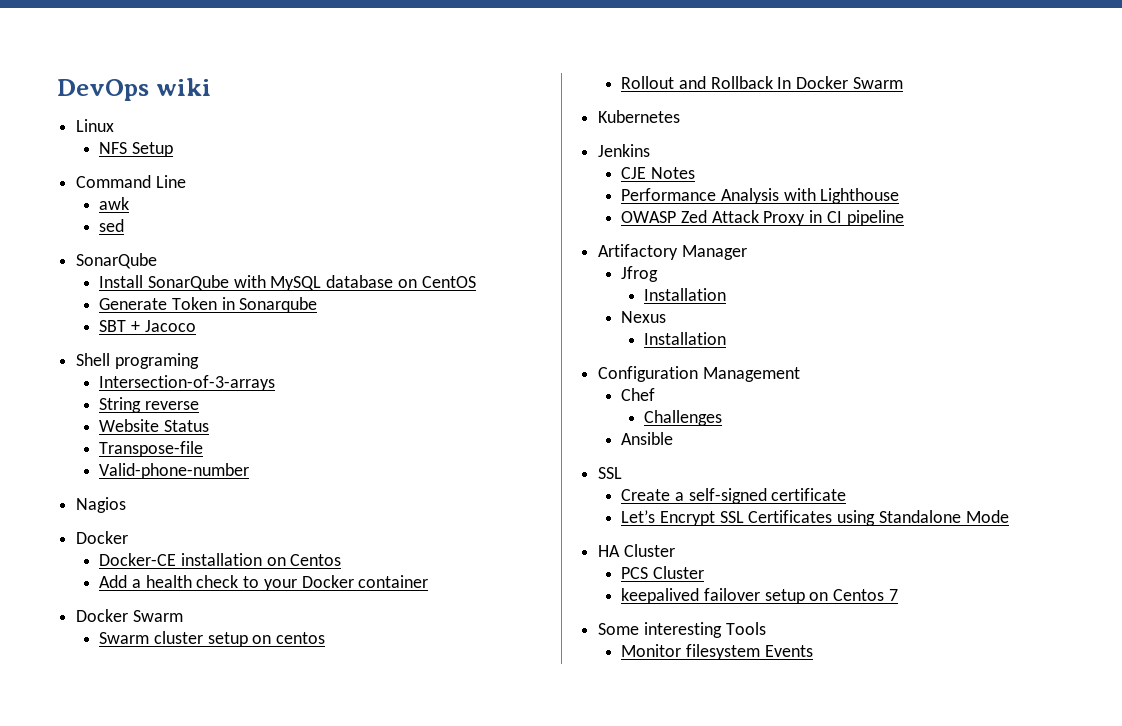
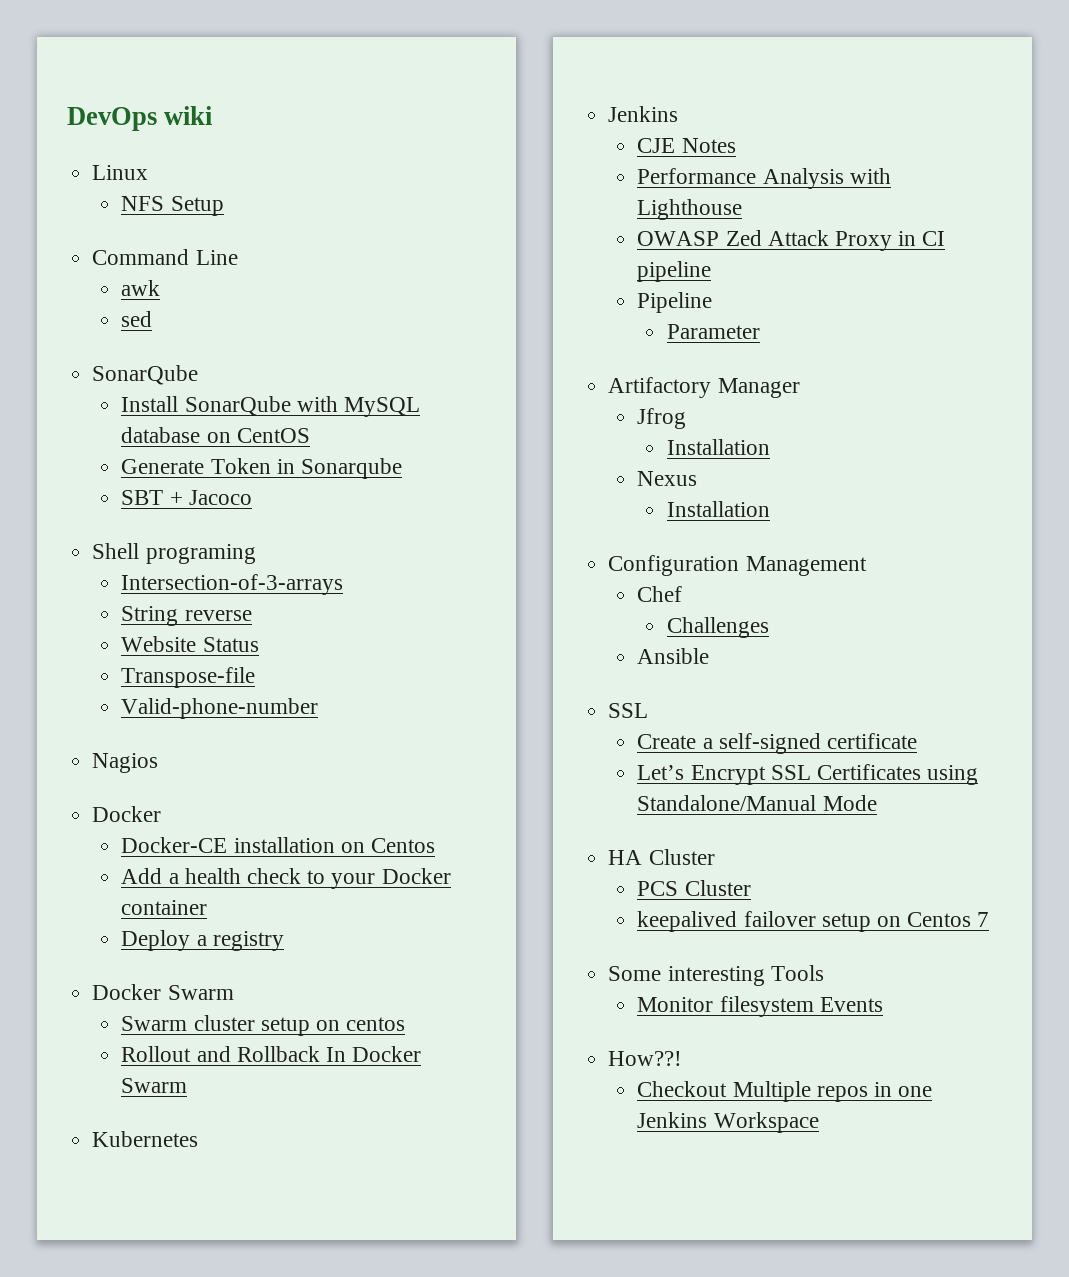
(429, 581) none -> [121,930,284,951] // Deploy a registry
(904, 218) none -> [637,292,713,313] [666,324,760,339] // Pipeline // Parameter
[878,510,961,523] Standalone -> [637,795,817,811] Standalone/Manual
(813, 651) none -> [608,1051,683,1066] [637,1081,933,1102] [637,1112,819,1133] // How??! // Checkout Multiple repos in one Jenkins Workspace

